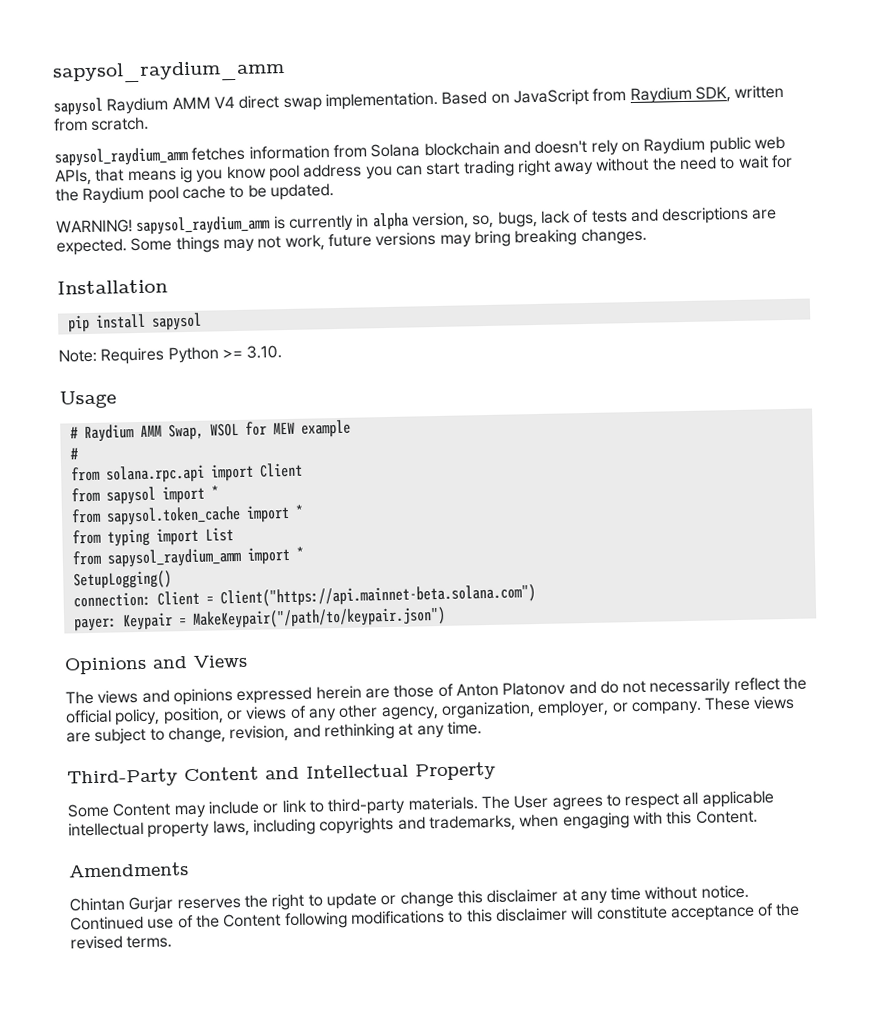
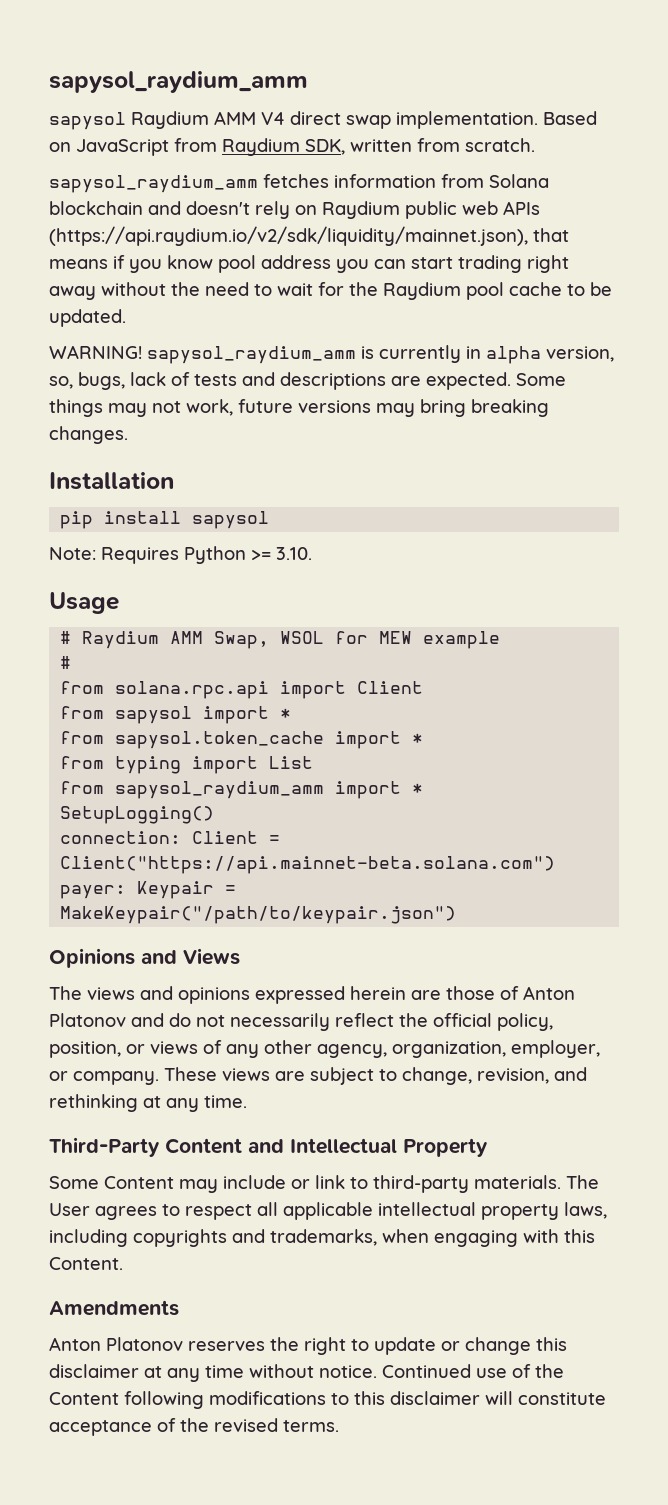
[55,168,92,186] APIs, -> [503,201,540,215] [49,226,528,246] APIs (https://api.raydium.io/v2/sdk/liquidity/mainnet.json),
[179,166,193,184] ig -> [113,255,125,269] if
[69,896,174,914] Chintan Gurjar -> [49,1337,183,1351] Anton Platonov

